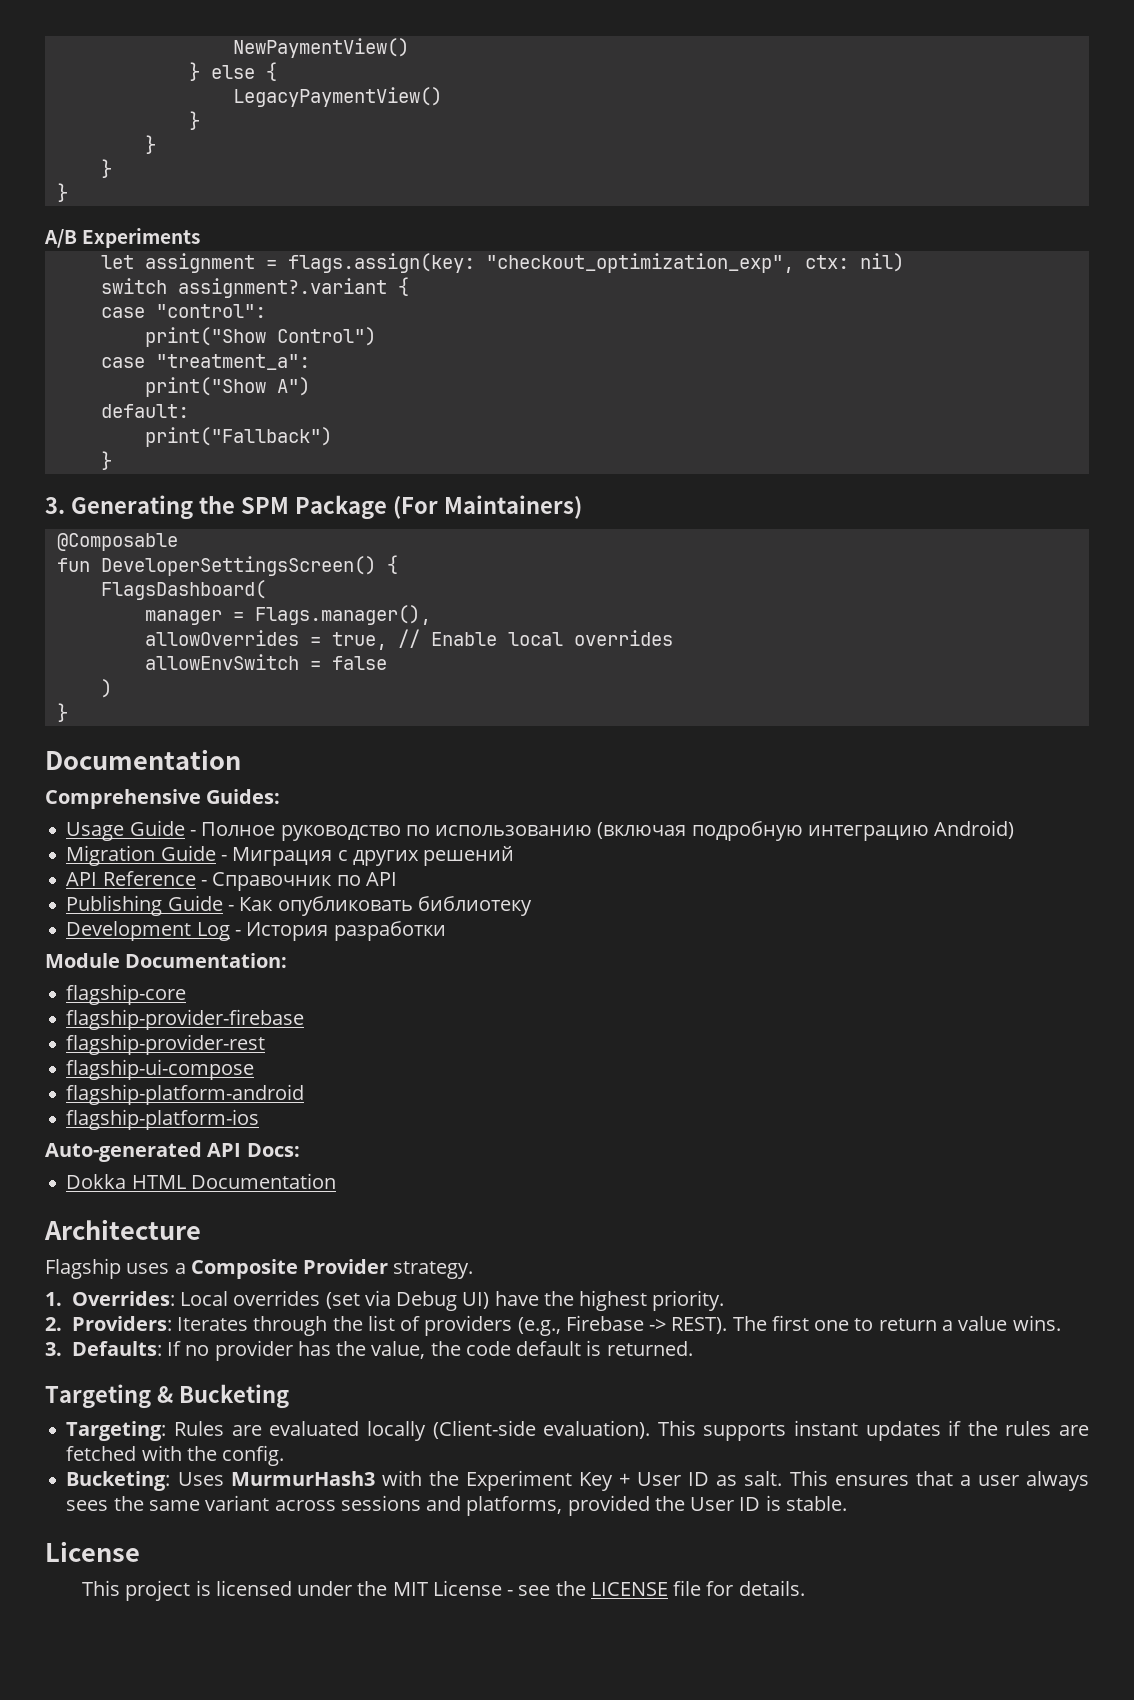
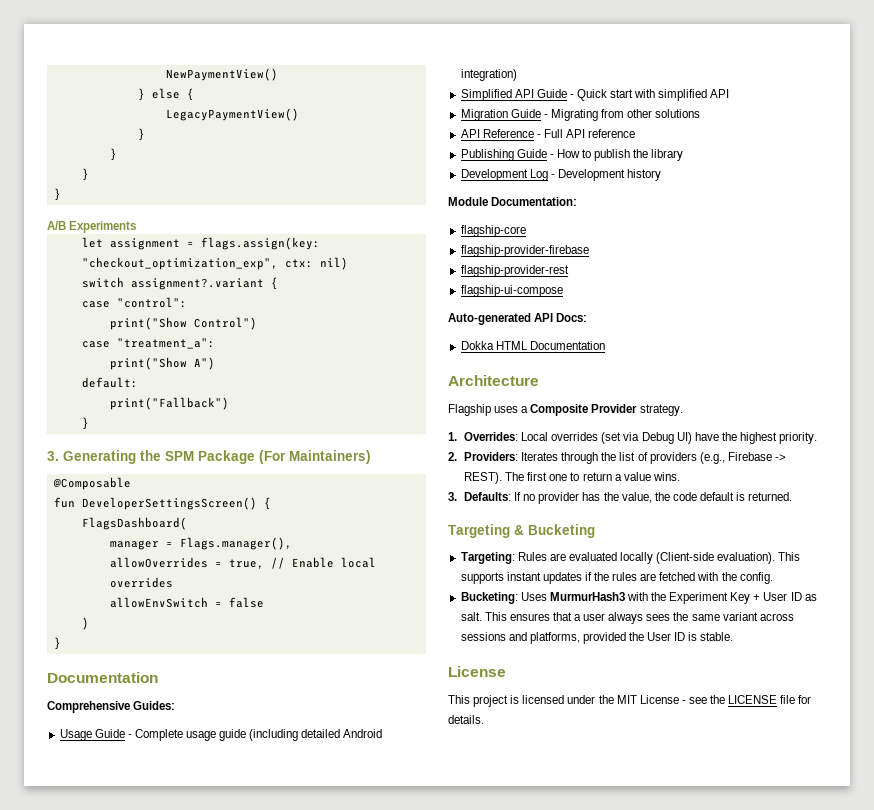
[201,820,1015,841] Полное руководство по использованию (включая подробную интеграцию Android) -> [134,729,383,741] [460,69,517,81] [460,89,730,101] Complete usage guide (including detailed Android integration) // Simplified API Guide - Quick start with simplified API
[232,846,515,866] Миграция с других решений -> [550,109,701,121] Migrating from other solutions
[212,872,397,891] Справочник по API -> [543,129,636,138] Full API reference
[239,896,532,916] Как опубликовать библиотеку -> [556,149,684,161] How to publish the library
[246,921,446,941] История разработки -> [557,169,662,181] Development history
[66,1084,305,1105] [66,1109,260,1130] // flagship-platform-android // flagship-platform-ios -> (563, 291) none

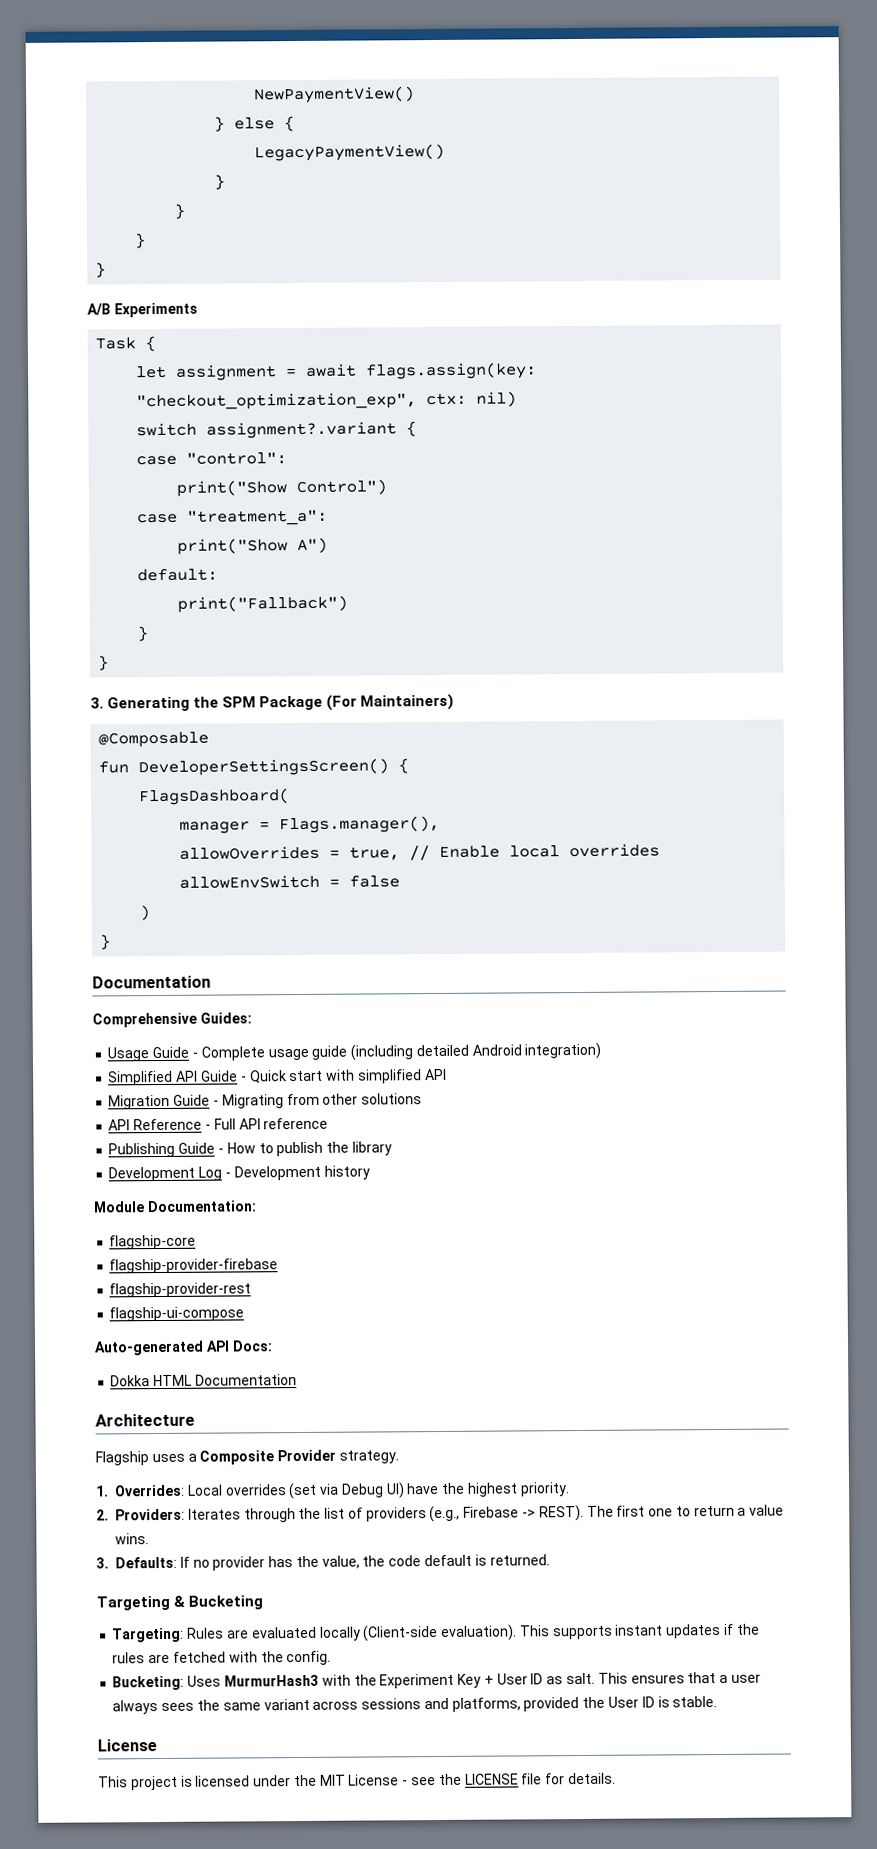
(137, 227) none -> [95,336,157,352] // Task {
(194, 244) none -> [305,363,358,377] await
(89, 423) none -> [98,655,110,671] // }

